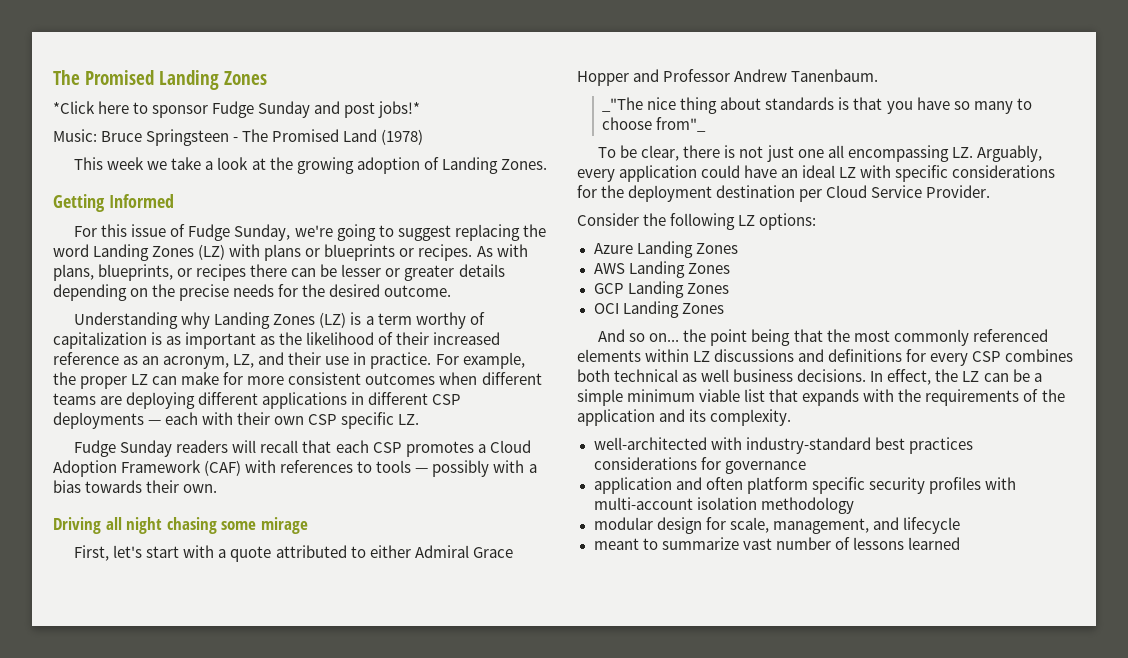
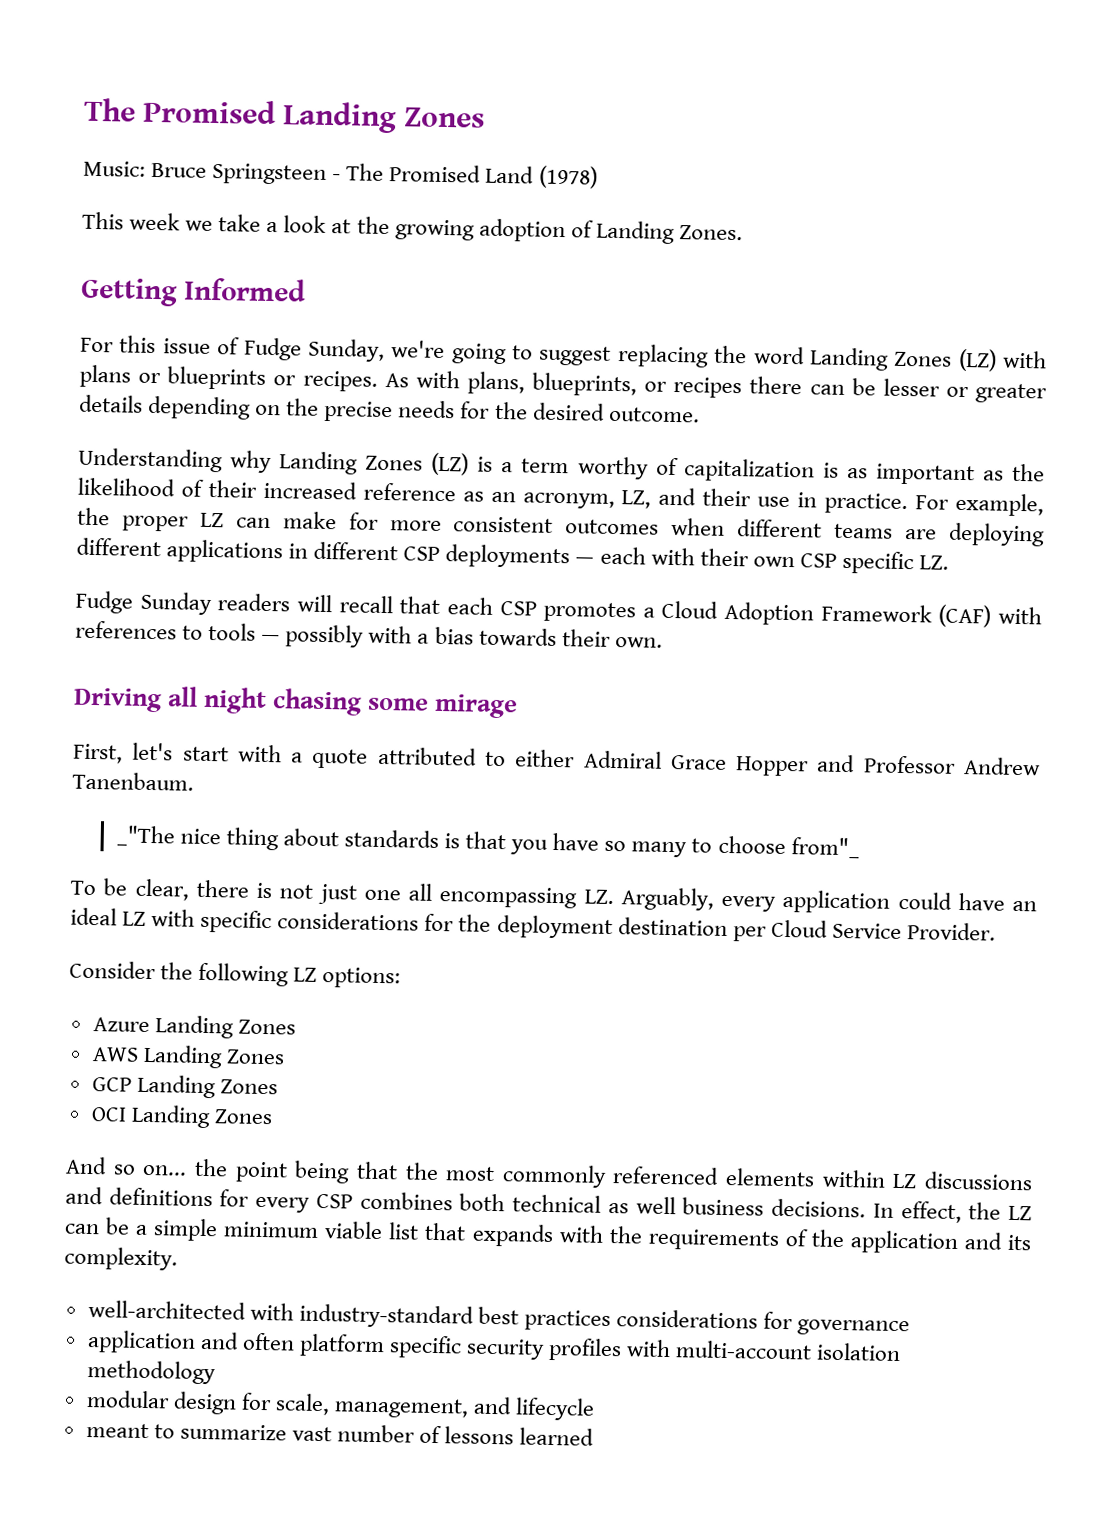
[53,101,421,118] // *Click here to sponsor Fudge Sunday and post jobs!* -> (485, 117) none

